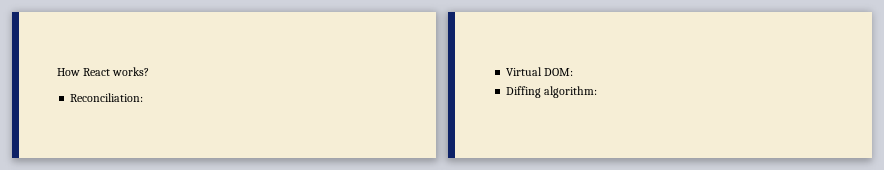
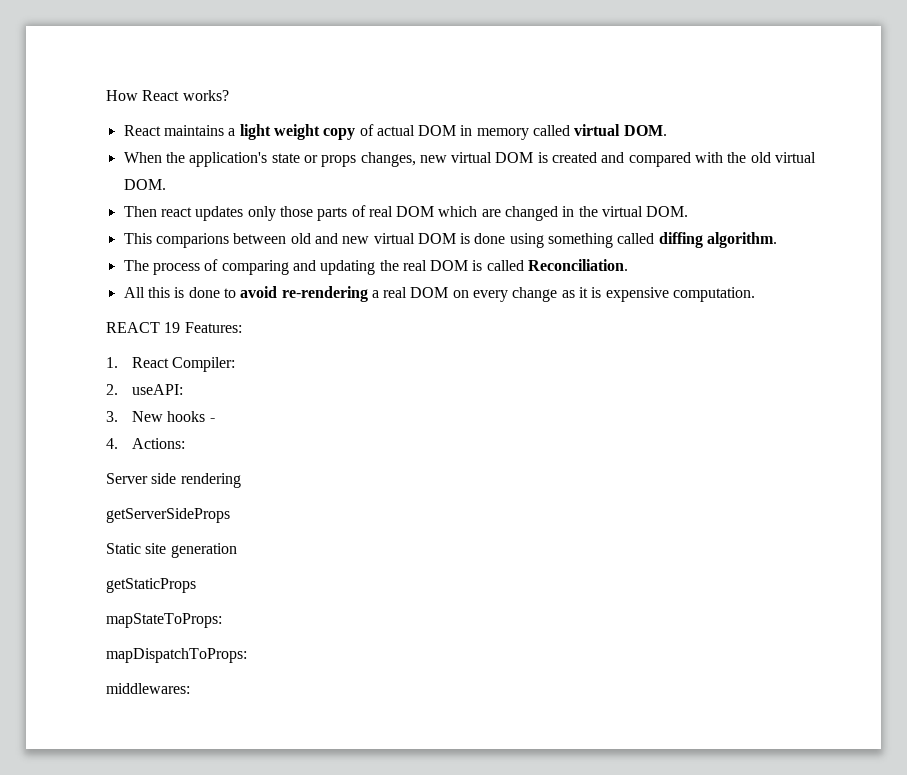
[70,93,144,102] [506,67,574,76] [506,86,598,98] Reconciliation: // Virtual DOM: // Diffing algorithm: -> [123,124,667,140] [123,152,817,167] [123,179,166,190] [123,205,689,221] [123,232,778,248] [123,259,629,275] [123,286,756,302] [106,322,242,333] [106,357,236,372] [106,384,183,395] [106,411,215,422] [106,438,185,449] [106,473,241,488] [106,508,230,523] [106,543,237,558] [106,578,196,593] [106,613,222,628] [106,648,247,663] [106,683,190,694] React maintains a light weight copy of actual DOM in memory called virtual DOM. // When the application's state or props changes, new virtual DOM is created and compared with the old virtual DOM. // Then react updates only those parts of real DOM which are changed in the virtual DOM. // This comparions between old and new virtual DOM is done using something called diffing algorithm. // The process of comparing and updating the real DOM is called Reconciliation. // All this is done to avoid re-rendering a real DOM on every change as it is expensive computation. // REACT 19 Features: // 1. React Compiler: // 2. useAPI: // 3. New hooks - // 4. Actions: // Server side rendering // getServerSideProps // Static site generation // getStaticProps // mapStateToProps: // mapDispatchToProps: // middlewares:

